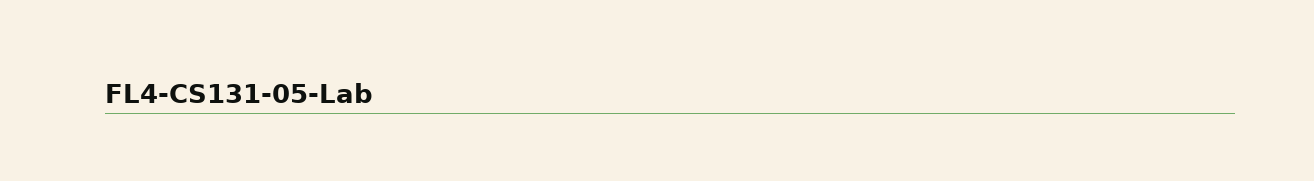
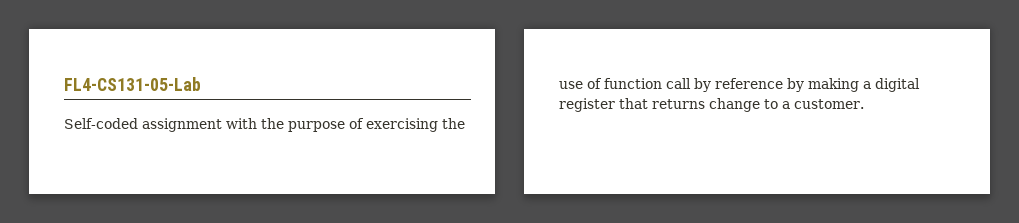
(373, 93) none -> [64,118,465,132] [559,78,920,92] [559,98,864,112] // Self-coded assignment with the purpose of exercising the use of function call by reference by making a digital register that returns change to a customer.

